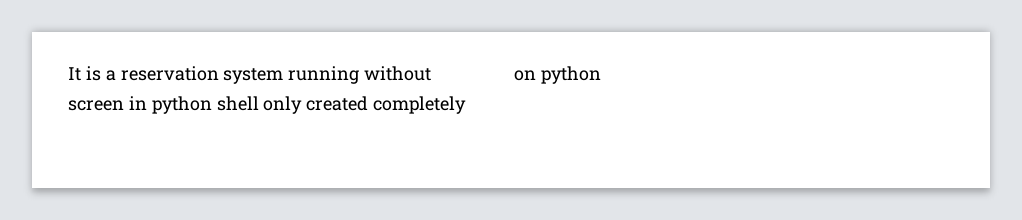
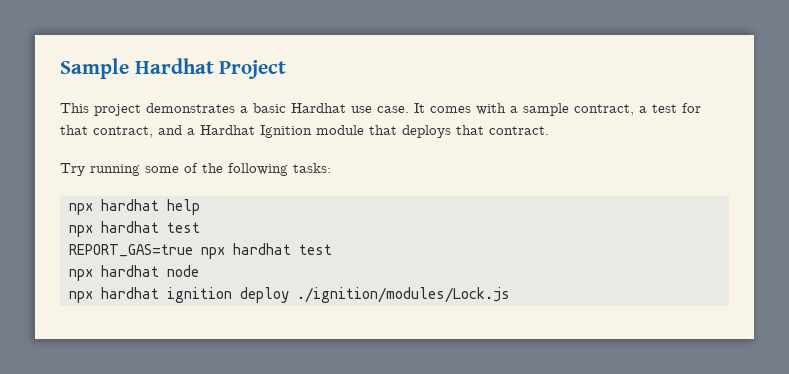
[68,66,432,84] [68,96,467,114] [514,66,601,84] It is a reservation system running without screen in python shell only created completely on python -> [60,58,287,79] [60,103,701,116] [60,125,549,138] [60,163,331,176] [69,199,200,215] [69,221,200,237] [69,243,332,259] [69,265,199,281] [69,287,510,303] Sample Hardhat Project // This project demonstrates a basic Hardhat use case. It comes with a sample contract, a test for that contract, and a Hardhat Ignition module that deploys that contract. // Try running some of the following tasks: // npx hardhat help // npx hardhat test // REPORT_GAS=true npx hardhat test // npx hardhat node // npx hardhat ignition deploy ./ignition/modules/Lock.js

